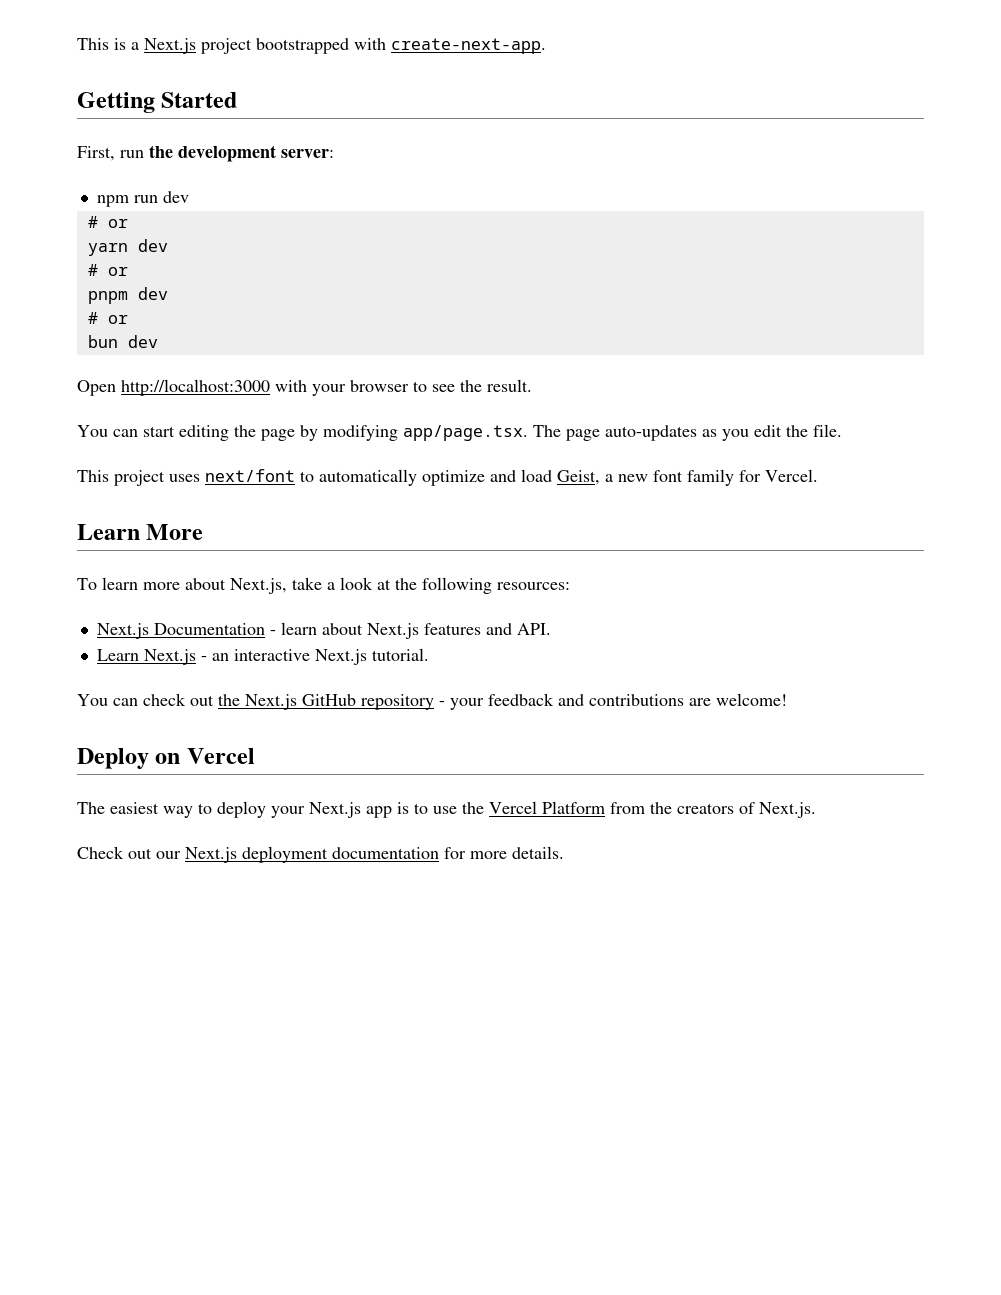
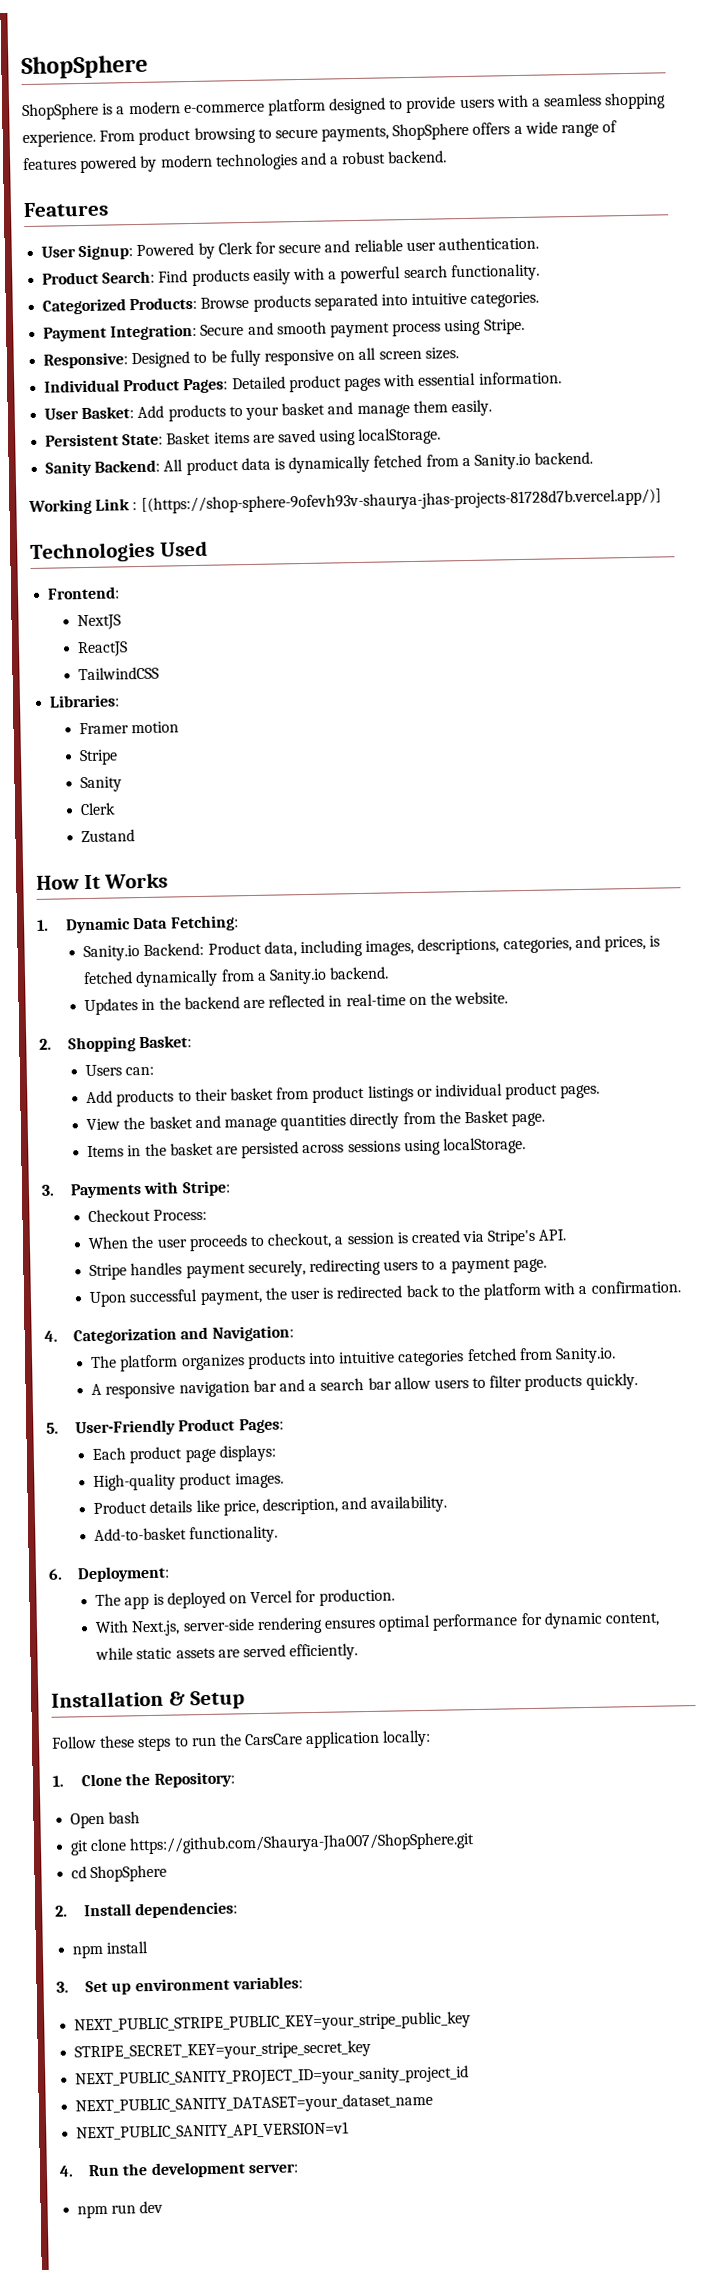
[77,38,546,54] [77,92,238,113] [77,146,144,161] This is a Next.js project bootstrapped with create-next-app. // Getting Started // First, run -> [21,54,148,80] [22,92,667,121] [22,120,618,148] [23,150,448,174] [23,201,109,218] [41,236,539,261] [42,263,540,287] [42,291,540,315] [43,318,525,342] [43,347,459,369] [44,371,562,394] [44,399,492,422] [45,427,442,447] [45,451,594,477] [28,488,662,516] [30,540,208,563] [47,586,121,600] [77,614,122,631] [77,641,129,658] [78,666,160,681] [49,694,121,708] [79,721,180,735] [79,749,119,766] [80,776,123,793] [80,802,117,816] [81,829,136,843] [36,872,169,890] [36,915,239,934] [83,935,661,962] [83,966,390,988] [84,991,509,1016] [39,1035,193,1053] [85,1064,155,1077] [86,1082,601,1107] [86,1110,546,1132] [87,1137,526,1159] [41,1180,231,1199] [88,1208,208,1223] [88,1229,567,1252] [89,1258,547,1281] [89,1280,681,1308] [44,1325,294,1345] [90,1347,616,1372] [91,1373,638,1399] [46,1418,284,1437] [92,1444,276,1464] [93,1472,284,1491] [93,1495,448,1516] [94,1525,279,1544] [48,1565,171,1583] [95,1588,395,1610] [95,1611,660,1637] [95,1643,359,1661] [51,1690,246,1710] [51,1729,432,1752] [52,1771,235,1788] [70,1811,141,1829] [70,1832,476,1856] [71,1864,168,1883] [55,1901,239,1919] [72,1941,149,1959] [56,1976,303,1995] [74,2011,472,2035] [74,2039,372,2062] [75,2065,470,2089] [75,2092,434,2116] [76,2121,350,2141] [59,2164,121,2177] ShopSphere // ShopSphere is a modern e-commerce platform designed to provide users with a seamless shopping experience. From product browsing to secure payments, ShopSphere offers a wide range of features powered by modern technologies and a robust backend. // Features // User Signup: Powered by Clerk for secure and reliable user authentication. // Product Search: Find products easily with a powerful search functionality. // Categorized Products: Browse products separated into intuitive categories. // Payment Integration: Secure and smooth payment process using Stripe. // Responsive: Designed to be fully responsive on all screen sizes. // Individual Product Pages: Detailed product pages with essential information. // User Basket: Add products to your basket and manage them easily. // Persistent State: Basket items are saved using localStorage. // Sanity Backend: All product data is dynamically fetched from a Sanity.io backend. // Working Link : [(https://shop-sphere-9ofevh93v-shaurya-jhas-projects-81728d7b.vercel.app/)] // Technologies Used // Frontend: // NextJS // ReactJS // TailwindCSS // Libraries: // Framer motion // Stripe // Sanity // Clerk // Zustand // How It Works // 1. Dynamic Data Fetching: // Sanity.io Backend: Product data, including images, descriptions, categories, and prices, is fetched dynamically from a Sanity.io backend. // Updates in the backend are reflected in real-time on the website. // 2. Shopping Basket: // Users can: // Add products to their basket from product listings or individual product pages. // View the basket and manage quantities directly from the Basket page. // Items in the basket are persisted across sessions using localStorage. // 3. Payments with Stripe: // Checkout Process: // When the user proceeds to checkout, a session is created via Stripe's API. // Stripe handles payment securely, redirecting users to a payment page. // Upon successful payment, the user is redirected back to the platform with a confirmation. // 4. Categorization and Navigation: // The platform organizes products into intuitive categories fetched from Sanity.io. // A responsive navigation bar and a search bar allow users to filter products quickly. // 5. User-Friendly Product Pages: // Each product page displays: // High-quality product images. // Product details like price, description, and availability. // Add-to-basket functionality. // 6. Deployment: // The app is deployed on Vercel for production. // With Next.js, server-side rendering ensures optimal performance for dynamic content, while static assets are served efficiently. // Installation & Setup // Follow these steps to run the CarsCare application locally: // 1. Clone the Repository: // Open bash // git clone https://github.com/Shaurya-Jha007/ShopSphere.git // cd ShopSphere // 2. Install dependencies: // npm install // 3. Set up environment variables: // NEXT_PUBLIC_STRIPE_PUBLIC_KEY=your_stripe_public_key // STRIPE_SECRET_KEY=your_stripe_secret_key // NEXT_PUBLIC_SANITY_PROJECT_ID=your_sanity_project_id // NEXT_PUBLIC_SANITY_DATASET=your_dataset_name // NEXT_PUBLIC_SANITY_API_VERSION=v1 // 4. Run
[87,216,128,228] [87,239,168,256] [87,264,128,276] [87,287,168,304] [87,312,128,324] [87,335,158,348] [77,379,532,396] [77,424,842,441] [77,469,818,486] [77,524,204,540] [77,577,570,594] [96,622,551,639] [96,648,429,665] [77,693,787,710] [77,748,255,769] [77,801,816,818] [77,846,564,863] // # or // yarn dev // # or // pnpm dev // # or // bun dev // Open http://localhost:3000 with your browser to see the result. // You can start editing the page by modifying app/page.tsx. The page auto-updates as you edit the file. // This project uses next/font to automatically optimize and load Geist, a new font family for Vercel. // Learn More // To learn more about Next.js, take a look at the following resources: // Next.js Documentation - learn about Next.js features and API. // Learn Next.js - an interactive Next.js tutorial. // You can check out the Next.js GitHub repository - your feedback and contributions are welcome! // Deploy on Vercel // The easiest way to deploy your Next.js app is to use the Vercel Platform from the creators of Next.js. // Check out our Next.js deployment documentation for more details. -> (164, 2207) none

